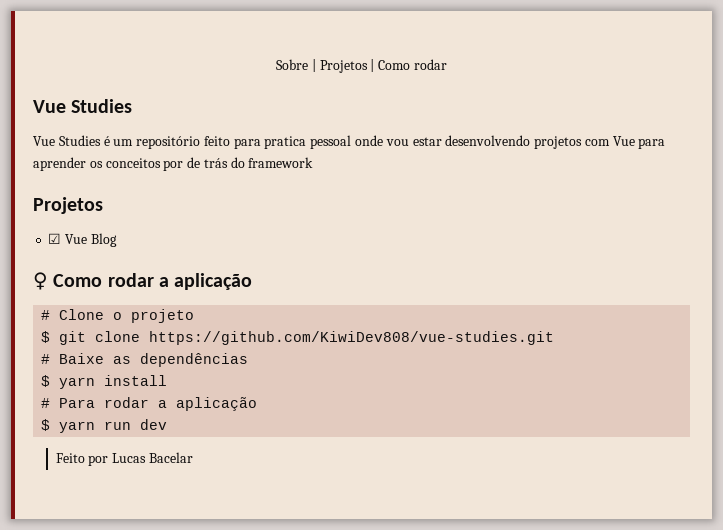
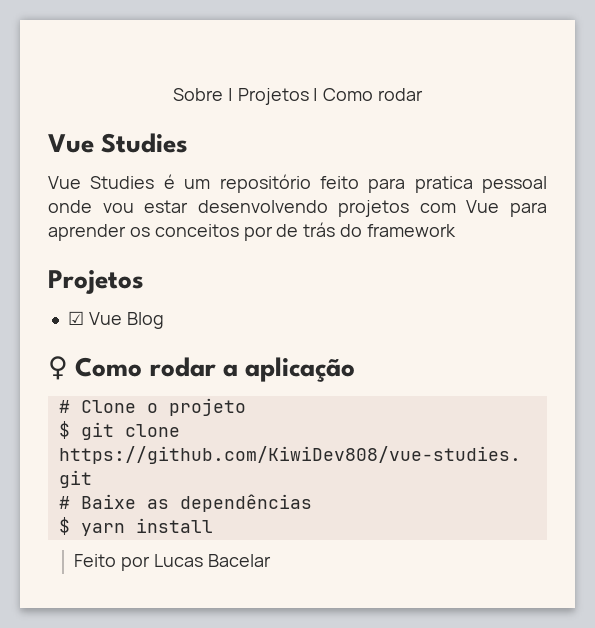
[41,397,258,411] [41,419,168,433] // # Para rodar a aplicação // $ yarn run dev -> (213, 525) none

